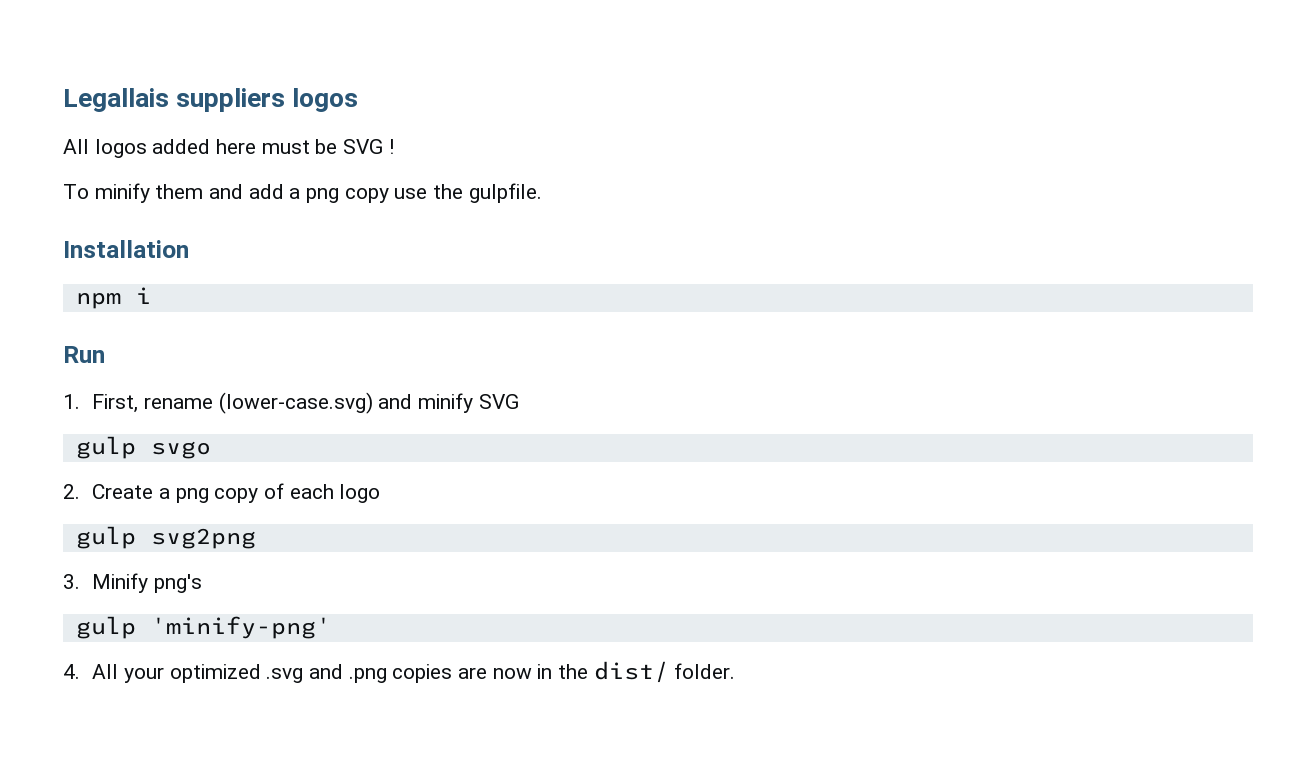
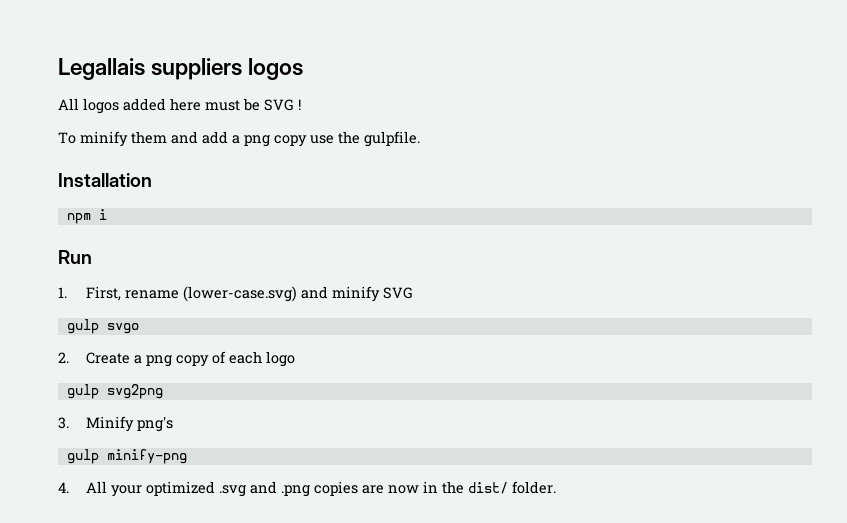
[150,616,331,639] 'minify-png' -> [106,449,187,464] minify-png

